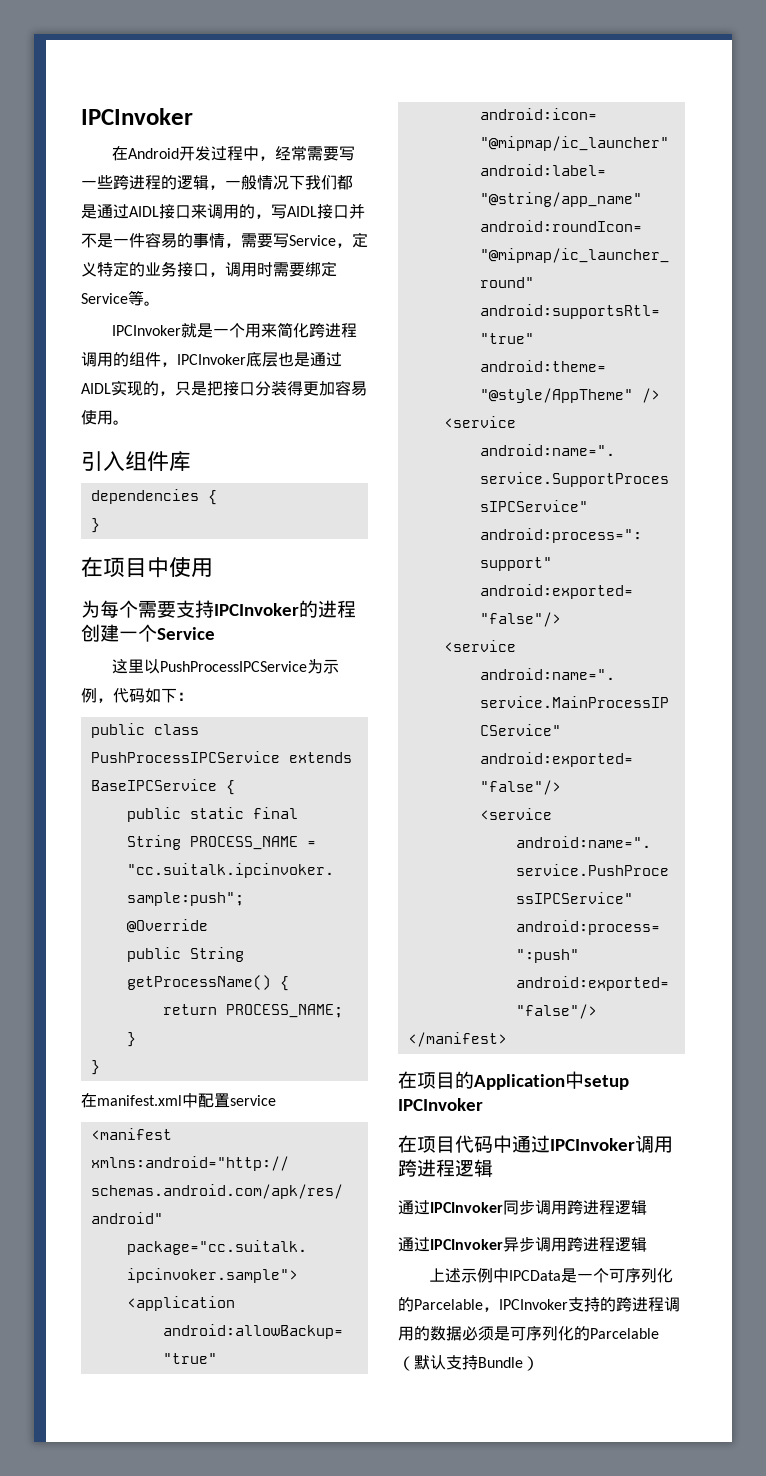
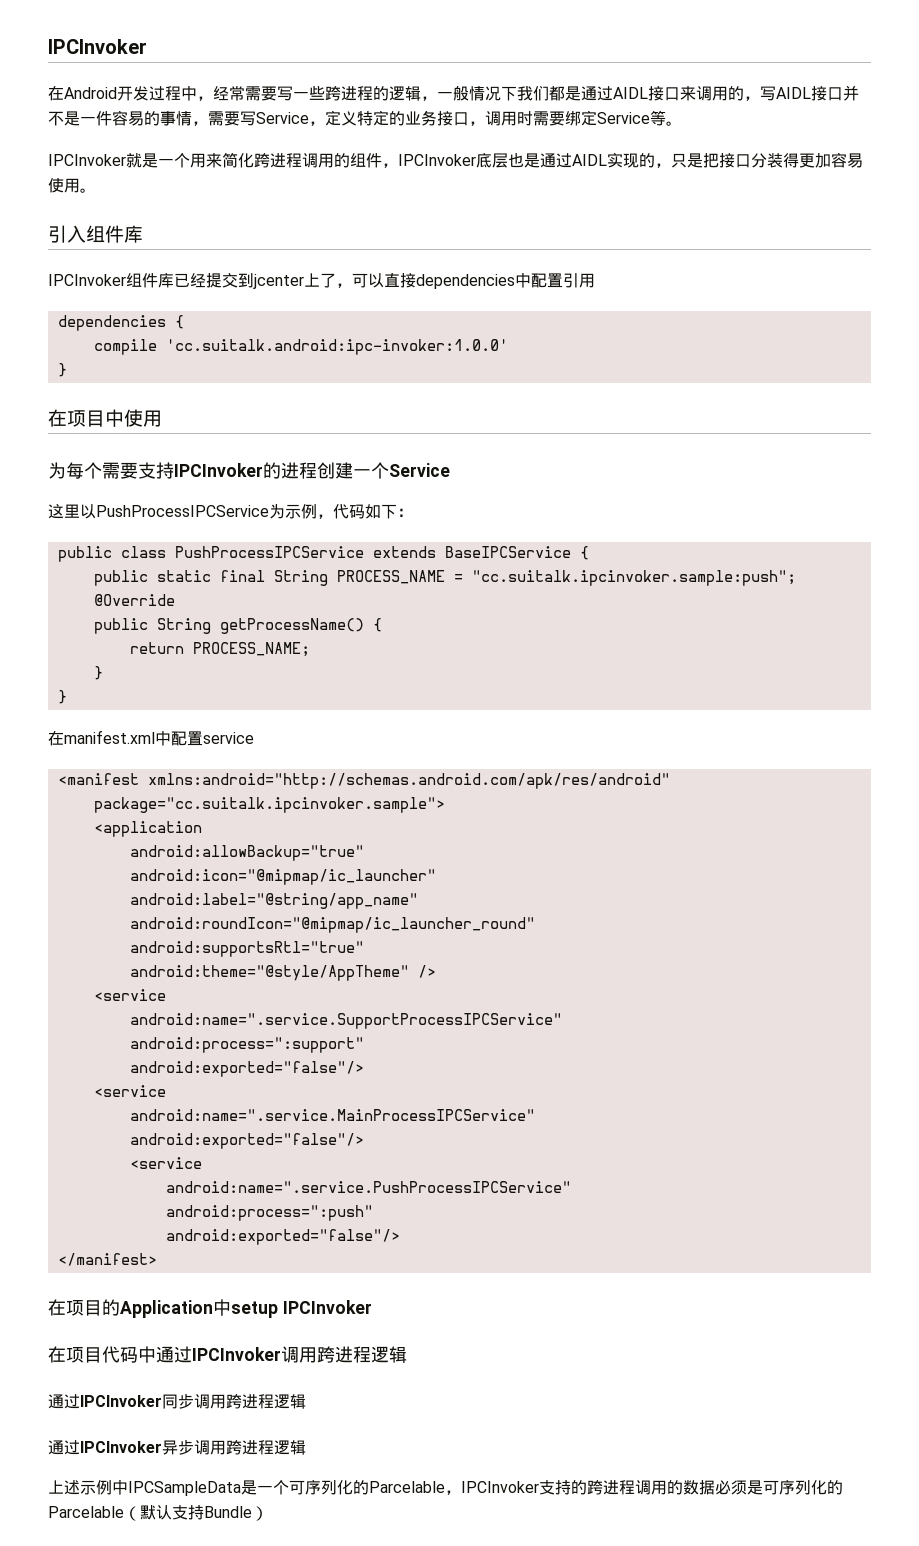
(191, 461) none -> [48,273,595,289] // IPCInvoker组件库已经提交到jcenter上了，可以直接dependencies中配置引用
(217, 497) none -> [93,339,508,355] // compile 'cc.suitalk.android:ipc-invoker:1.0.0'
[509,1270,562,1281] IPCData -> [128,1481,241,1496] IPCSampleData

